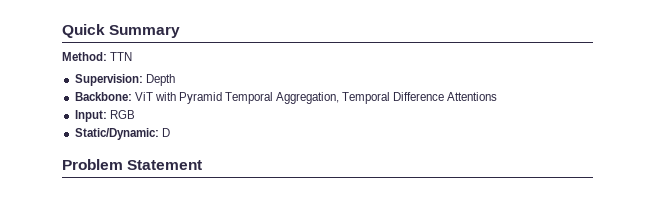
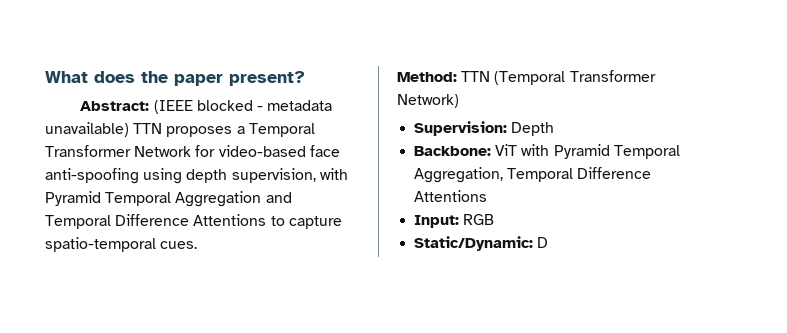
[62,24,181,38] Quick Summary -> [45,71,305,86] [80,100,333,114] [45,122,315,137] [45,145,340,157] [45,168,348,184] [45,191,292,207] [45,214,342,229] [45,237,198,252] What does the paper present? // Abstract: (IEEE blocked - metadata unavailable) TTN proposes a Temporal Transformer Network for video-based face anti-spoofing using depth supervision, with Pyramid Temporal Aggregation and Temporal Difference Attentions to capture spatio-temporal cues.
(133, 56) none -> [494,70,656,85] [397,94,459,108] (Temporal Transformer Network)
[62,159,203,170] // Problem Statement -> (549, 242) none

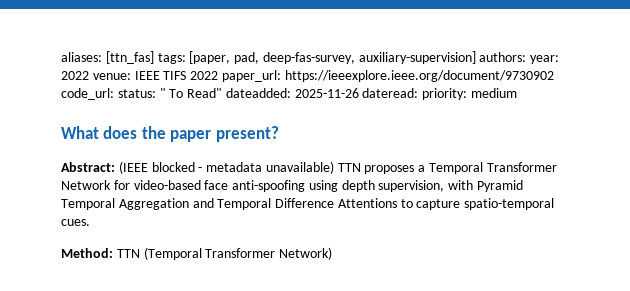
(45, 77) none -> [61,51,560,64] [61,70,554,82] [61,88,518,100] aliases: [ttn_fas] tags: [paper, pad, deep-fas-survey, auxiliary-supervision] authors: year: 2022 venue: IEEE TIFS 2022 paper_url: https://ieeexplore.ieee.org/document/9730902 code_url: status: " To Read" dateadded: 2025-11-26 dateread: priority: medium //
[414,121,555,136] [414,144,680,159] [414,167,652,183] [414,190,488,202] [414,214,495,228] [414,236,549,251] // Supervision: Depth // Backbone: ViT with Pyramid Temporal Aggregation, Temporal Difference Attentions // Input: RGB // Static/Dynamic: D -> (333, 253) none

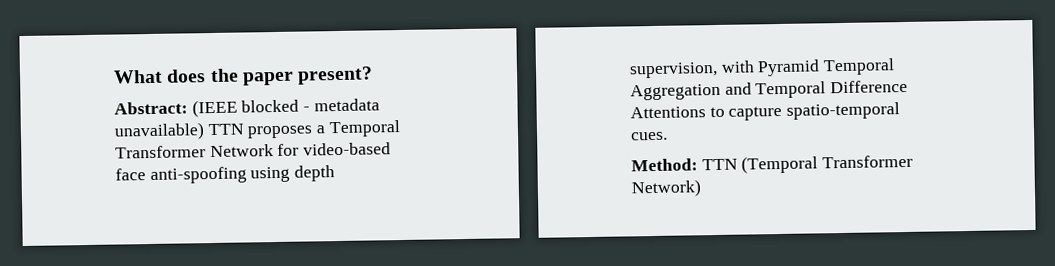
[61,51,560,64] [61,70,554,82] [61,88,518,100] aliases: [ttn_fas] tags: [paper, pad, deep-fas-survey, auxiliary-supervision] authors: year: 2022 venue: IEEE TIFS 2022 paper_url: https://ieeexplore.ieee.org/document/9730902 code_url: status: " To Read" dateadded: 2025-11-26 dateread: priority: medium // -> (113, 76) none

